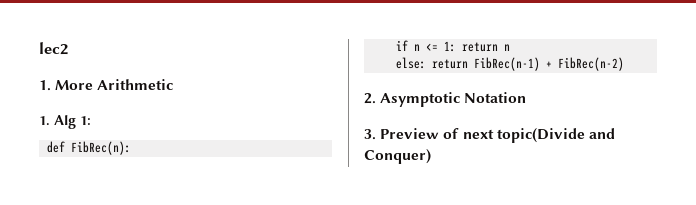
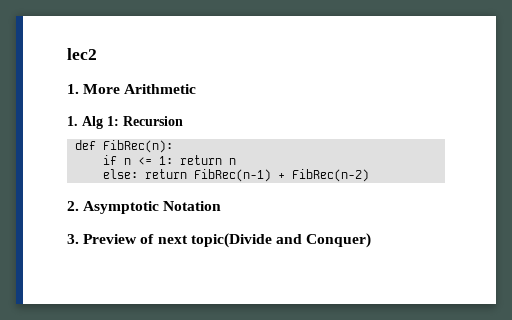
(91, 120) none -> [123,116,183,126] Recursion

